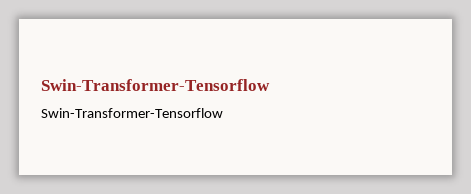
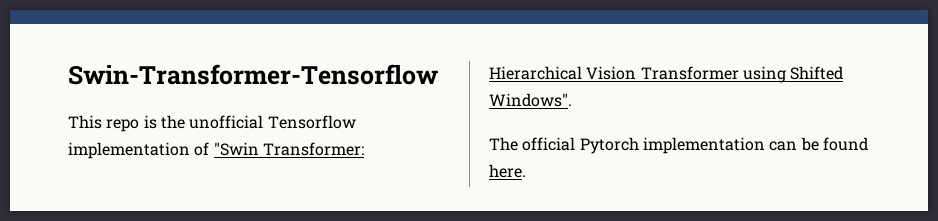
[41,108,223,118] Swin-Transformer-Tensorflow -> [68,115,356,132] [68,142,364,159] [489,66,844,83] [489,93,572,107] [489,137,868,154] [489,164,526,178] This repo is the unofficial Tensorflow implementation of "Swin Transformer: Hierarchical Vision Transformer using Shifted Windows". // The official Pytorch implementation can be found here.

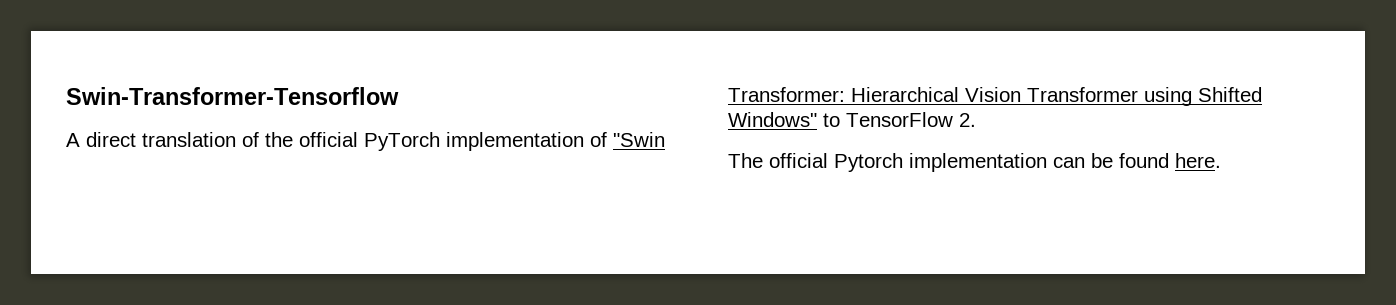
[68,115,356,132] This repo is the unofficial Tensorflow -> [66,132,440,151] A direct translation of the official PyTorch
[489,93,572,107] Windows". -> [728,112,976,127] Windows" to TensorFlow 2.

